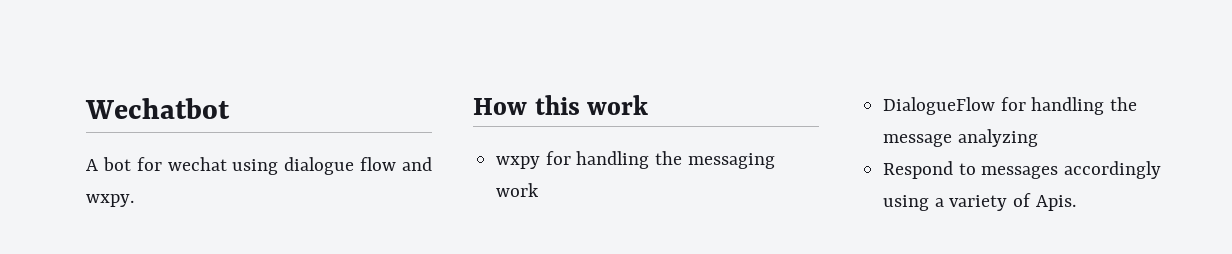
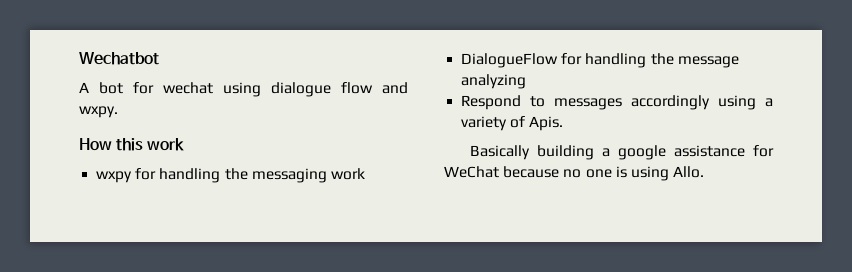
(1076, 203) none -> [470,145,774,160] [444,166,705,181] // Basically building a google assistance for WeChat because no one is using Allo.

